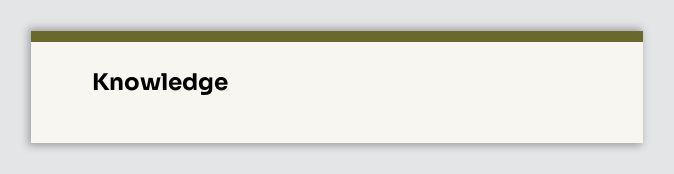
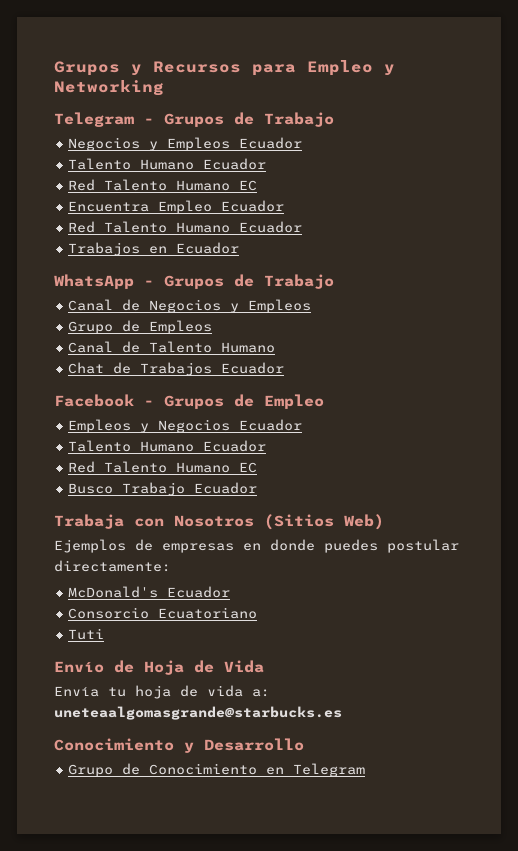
[92,73,228,96] Knowledge -> [54,60,395,76] [54,80,164,96] [54,112,334,127] [68,137,303,151] [68,158,267,170] [68,179,258,191] [68,200,285,214] [68,221,303,233] [68,242,240,256] [54,274,334,289] [68,299,312,313] [68,320,213,334] [68,341,276,353] [68,362,285,376] [54,394,324,409] [68,419,303,433] [68,440,267,452] [68,461,258,473] [68,482,258,496] [54,514,384,530] [54,539,459,553] [54,560,171,572] [68,586,231,598] [68,607,258,619] [68,628,105,640] [54,660,264,675] [54,685,270,699] [54,706,342,720] [54,738,304,753] [68,763,366,777] Grupos y Recursos para Empleo y Networking // Telegram - Grupos de Trabajo // Negocios y Empleos Ecuador // Talento Humano Ecuador // Red Talento Humano EC // Encuentra Empleo Ecuador // Red Talento Humano Ecuador // Trabajos en Ecuador // WhatsApp - Grupos de Trabajo // Canal de Negocios y Empleos // Grupo de Empleos // Canal de Talento Humano // Chat de Trabajos Ecuador // Facebook - Grupos de Empleo // Empleos y Negocios Ecuador // Talento Humano Ecuador // Red Talento Humano EC // Busco Trabajo Ecuador // Trabaja con Nosotros (Sitios Web) // Ejemplos de empresas en donde puedes postular directamente: // McDonald's Ecuador // Consorcio Ecuatoriano // Tuti // Envío de Hoja de Vida // Envía tu hoja de vida a: uneteaalgomasgrande@starbucks.es // Conocimiento y Desarrollo // Grupo de Conocimiento en Telegram

